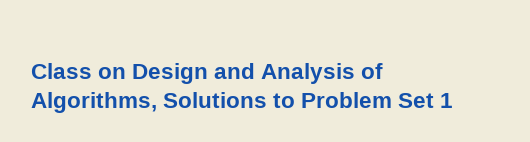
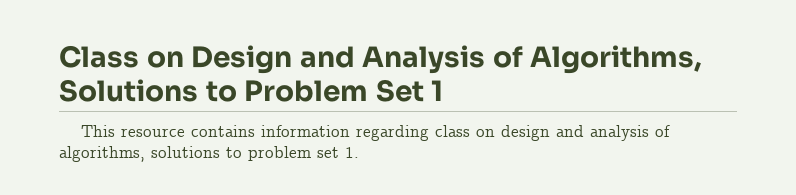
(454, 100) none -> [81,125,671,141] [59,146,359,162] // This resource contains information regarding class on design and analysis of algorithms, solutions to problem set 1.

